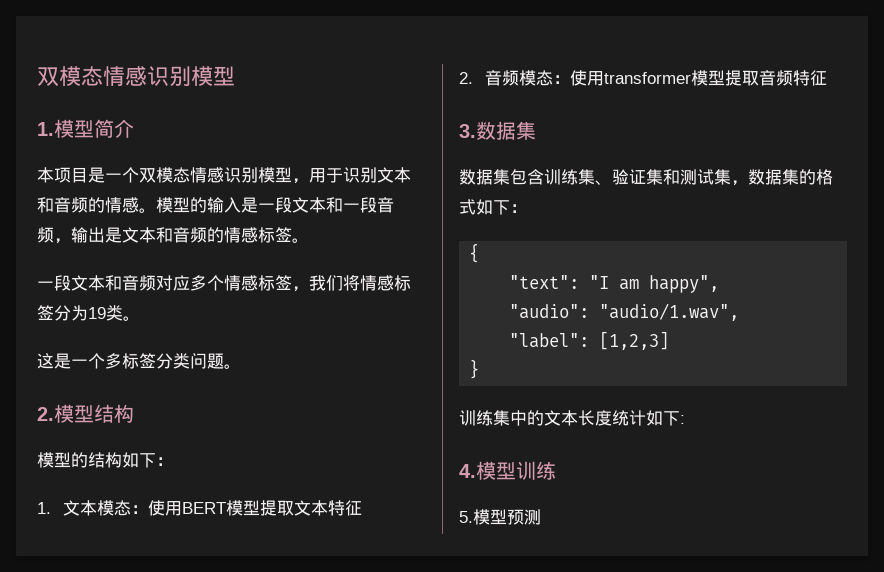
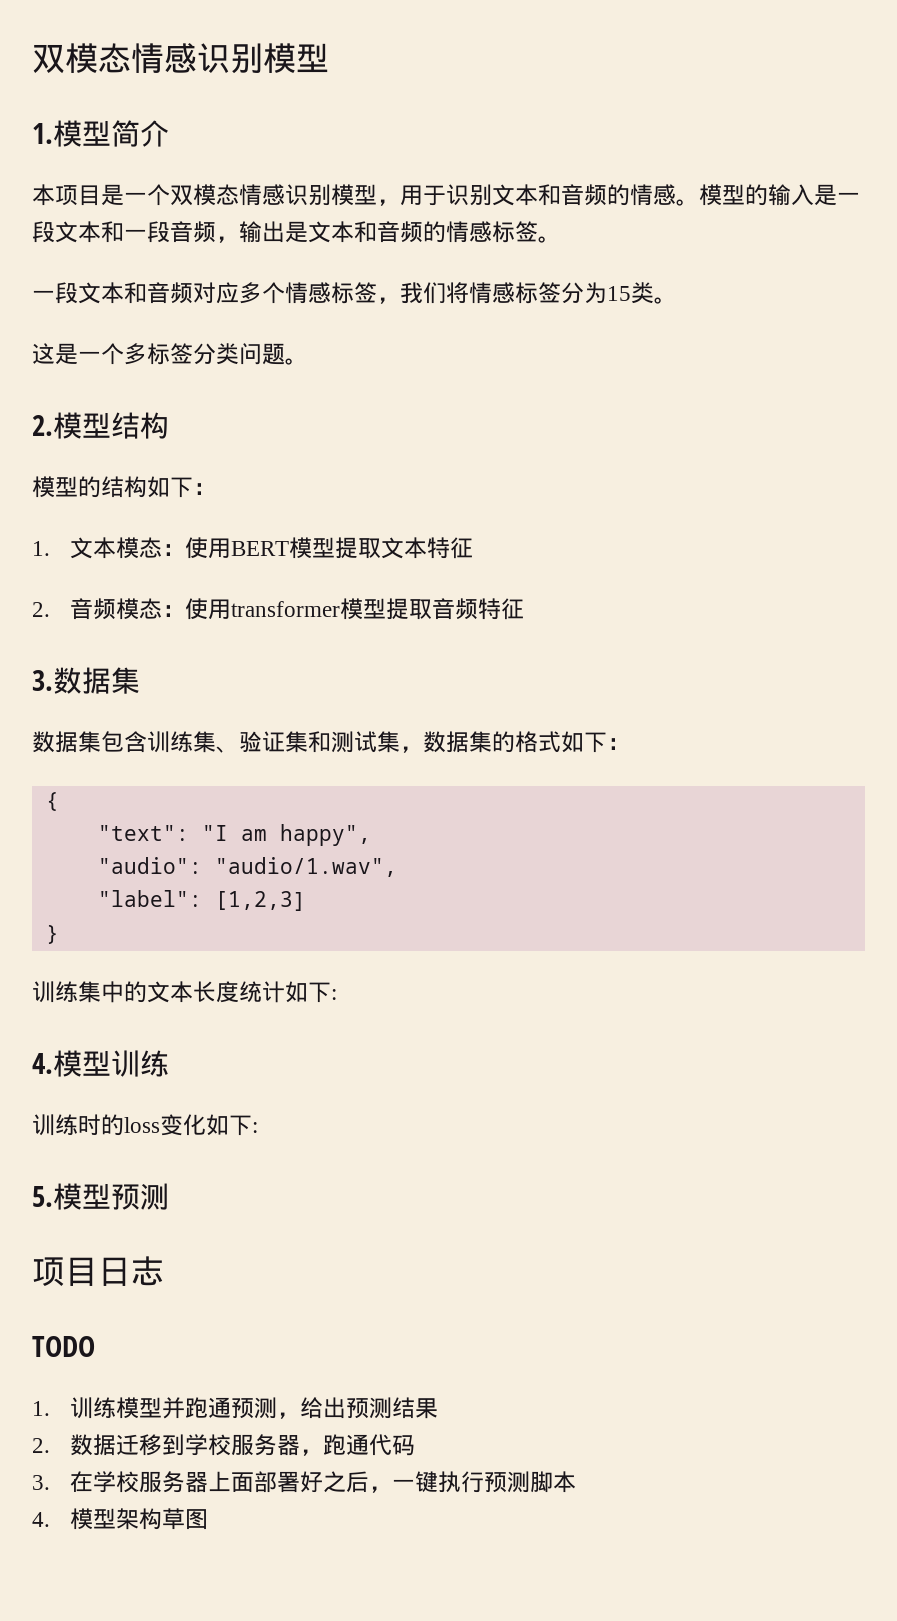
[88,307,106,319] 19 -> [607,286,631,301] 15
[459,509,541,525] 5.模型预测 -> [32,1114,258,1136] [32,1183,169,1210] [32,1256,164,1286] [32,1336,95,1357] [32,1397,438,1419] [32,1434,415,1456] [32,1471,576,1493] [32,1508,208,1530] 训练时的loss变化如下: // 5.模型预测 // 项目日志 // TODO // 1.训练模型并跑通预测，给出预测结果 // 2.数据迁移到学校服务器，跑通代码 // 3.在学校服务器上面部署好之后，一键执行预测脚本 // 4.模型架构草图

